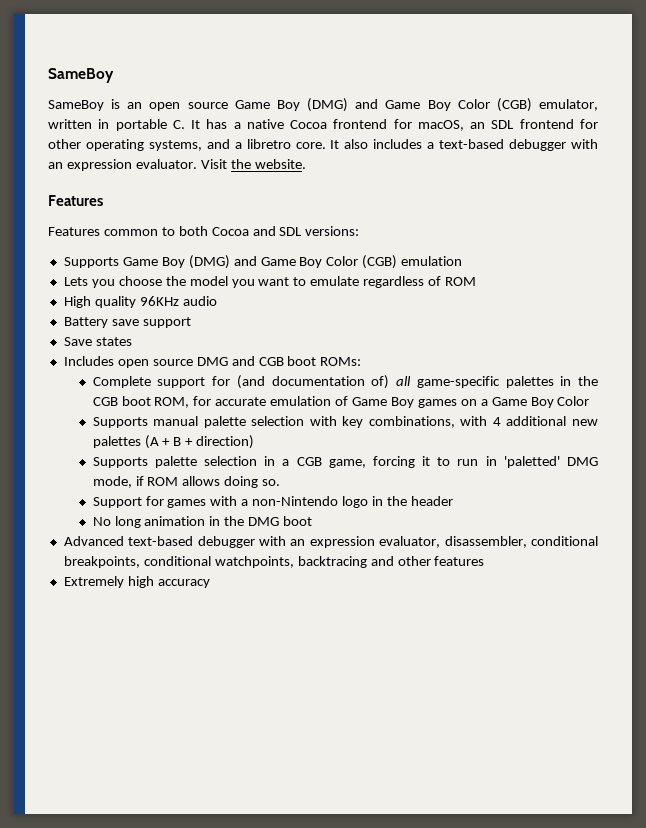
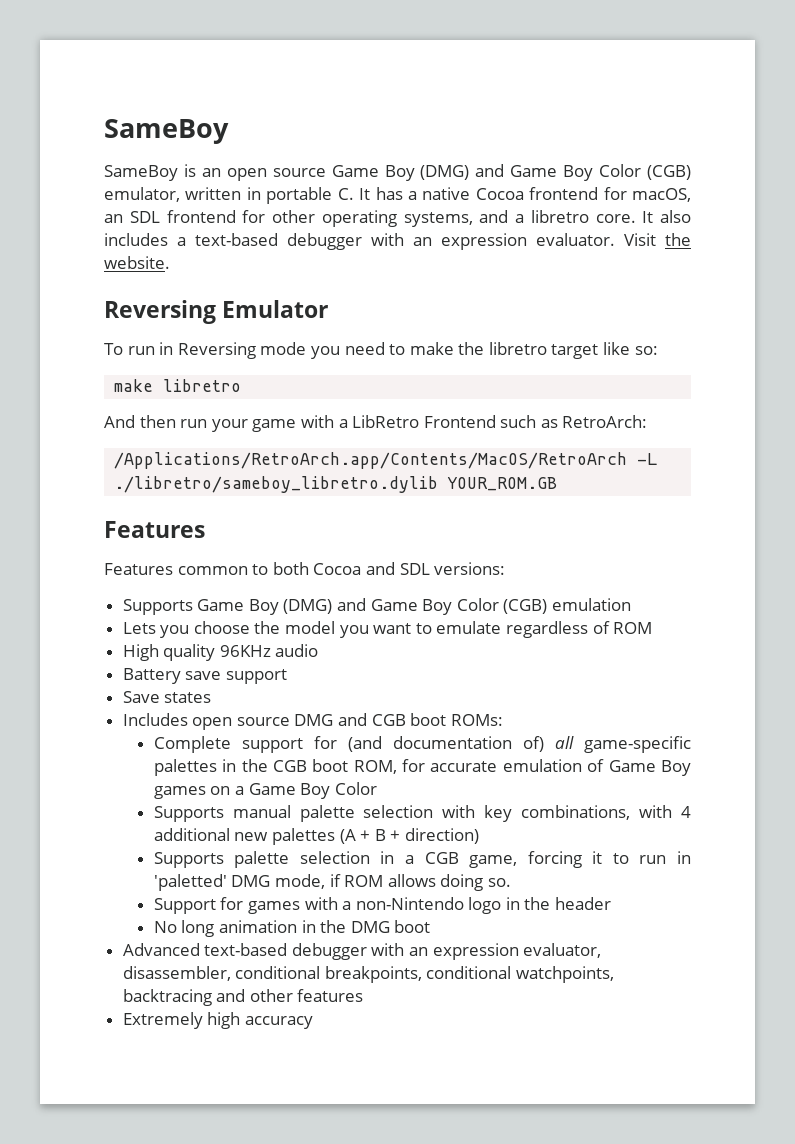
(306, 164) none -> [104,300,329,324] [104,342,658,359] [114,379,242,392] [104,415,648,432] [114,452,658,469] [114,476,558,493] // Reversing Emulator // To run in Reversing mode you need to make the libretro target like so: // make libretro // And then run your game with a LibRetro Frontend such as RetroArch: // /Applications/RetroArch.app/Contents/MacOS/RetroArch -L ./libretro/sameboy_libretro.dylib YOUR_ROM.GB

